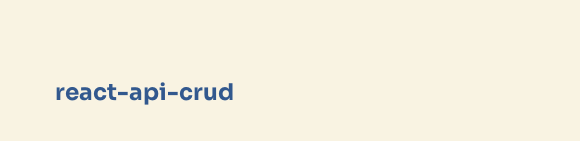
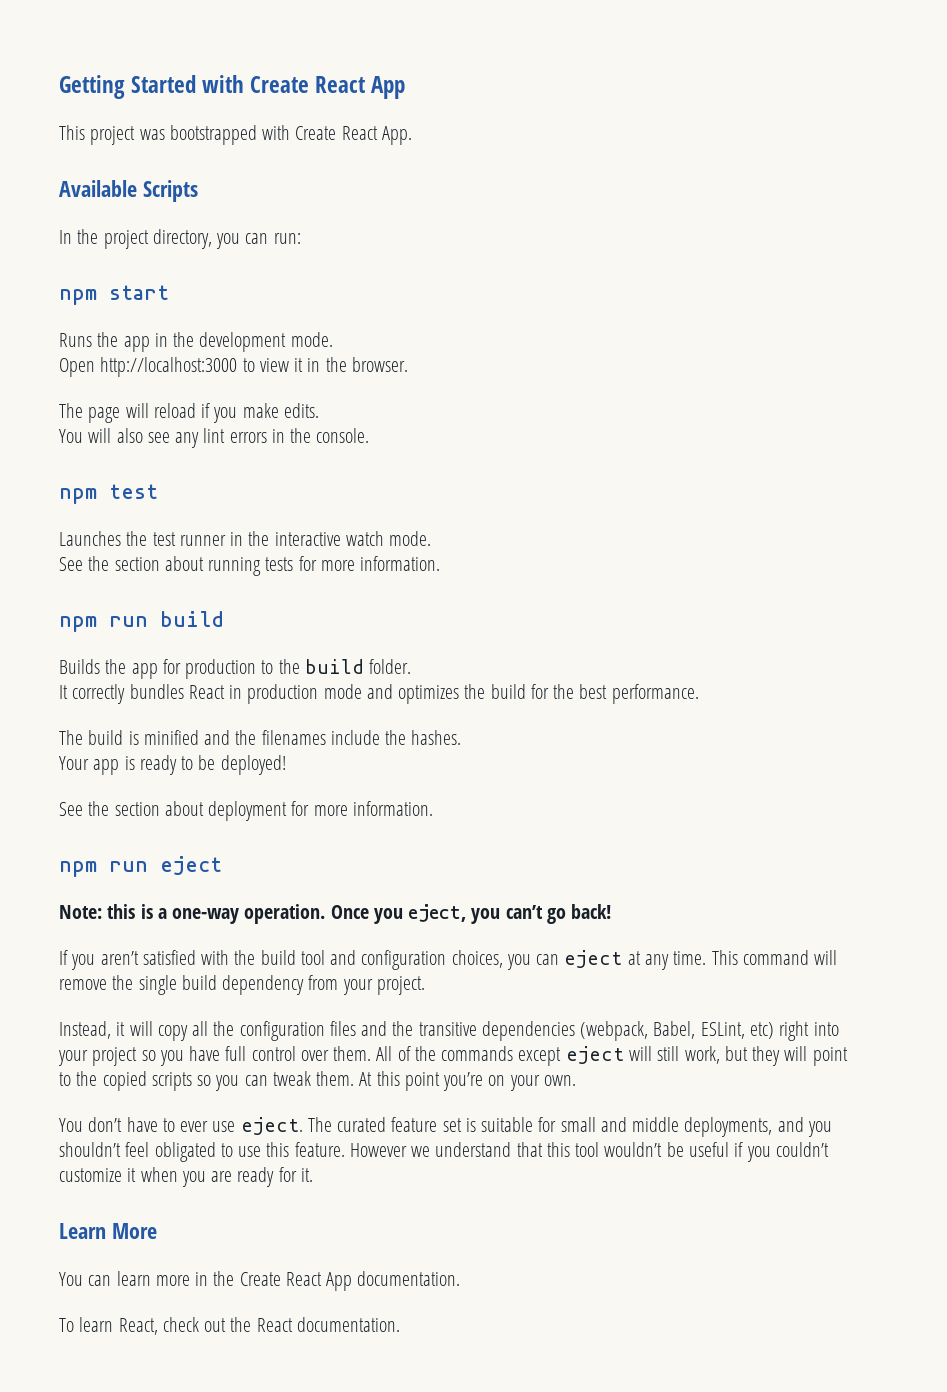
[55,82,234,105] react-api-crud -> [59,75,406,99] [59,125,412,145] [59,180,198,202] [59,229,301,249] [59,285,169,305] [59,332,333,352] [59,357,408,377] [59,403,319,423] [59,428,370,448] [59,484,158,504] [59,531,432,546] [59,556,441,576] [59,611,224,632] [59,659,412,679] [59,684,699,704] [59,730,462,745] [59,755,286,775] [59,801,433,821] [59,856,222,877] [59,904,612,924] [59,950,838,970] [59,975,425,995] [59,1021,839,1041] [58,1046,848,1066] [59,1071,576,1091] [59,1117,833,1137] [59,1142,829,1162] [59,1167,313,1187] [59,1223,157,1239] [59,1271,461,1291] [59,1317,400,1335] Getting Started with Create React App // This project was bootstrapped with Create React App. // Available Scripts // In the project directory, you can run: // npm start // Runs the app in the development mode. // Open http://localhost:3000 to view it in the browser. // The page will reload if you make edits. // You will also see any lint errors in the console. // npm test // Launches the test runner in the interactive watch mode. // See the section about running tests for more information. // npm run build // Builds the app for production to the build folder. // It correctly bundles React in production mode and optimizes the build for the best performance. // The build is minified and the filenames include the hashes. // Your app is ready to be deployed! // See the section about deployment for more information. // npm run eject // Note: this is a one-way operation. Once you eject, you can’t go back! // If you aren’t satisfied with the build tool and configuration choices, you can eject at any time. This command will remove the single build dependency from your project. // Instead, it will copy all the configuration files and the transitive dependencies (webpack, Babel, ESLint, etc) right into your project so you have full control over them. All of the commands except eject will still work, but they will point to the copied scripts so you can tweak them. At this point you’re on your own. // You don’t have to ever use eject. The curated feature set is suitable for small and middle deployments, and you shouldn’t feel obligated to use this feature. However we understand that this tool wouldn’t be useful if you couldn’t customize it when you are ready for it. // Learn More // You can learn more in the Create React App documentation. // To learn React, check out the React documentation.

